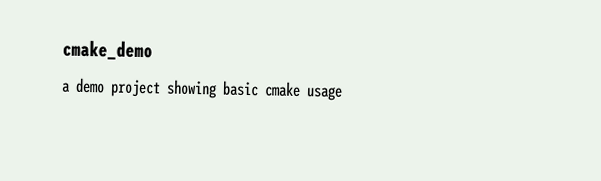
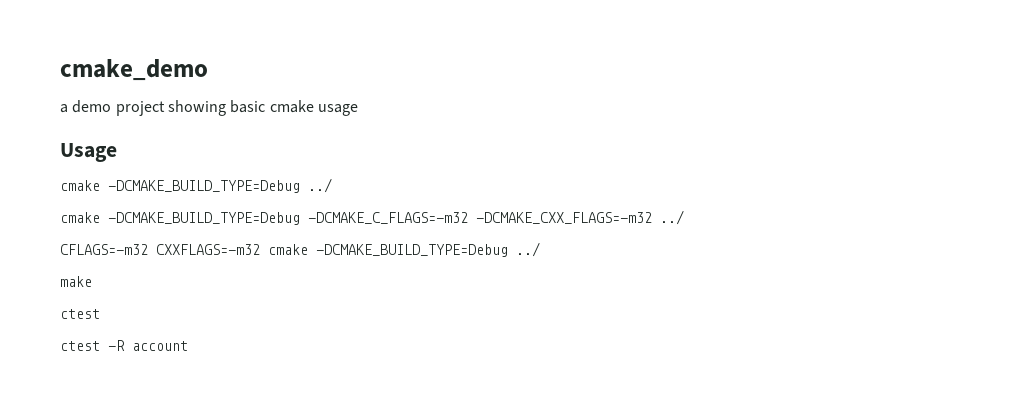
(343, 93) none -> [60,143,117,162] [60,178,332,193] [60,210,684,225] [60,242,540,257] [60,276,92,287] [60,309,100,319] [60,340,188,351] // Usage // cmake -DCMAKE_BUILD_TYPE=Debug ../ // cmake -DCMAKE_BUILD_TYPE=Debug -DCMAKE_C_FLAGS=-m32 -DCMAKE_CXX_FLAGS=-m32 ../ // CFLAGS=-m32 CXXFLAGS=-m32 cmake -DCMAKE_BUILD_TYPE=Debug ../ // make // ctest // ctest -R account

